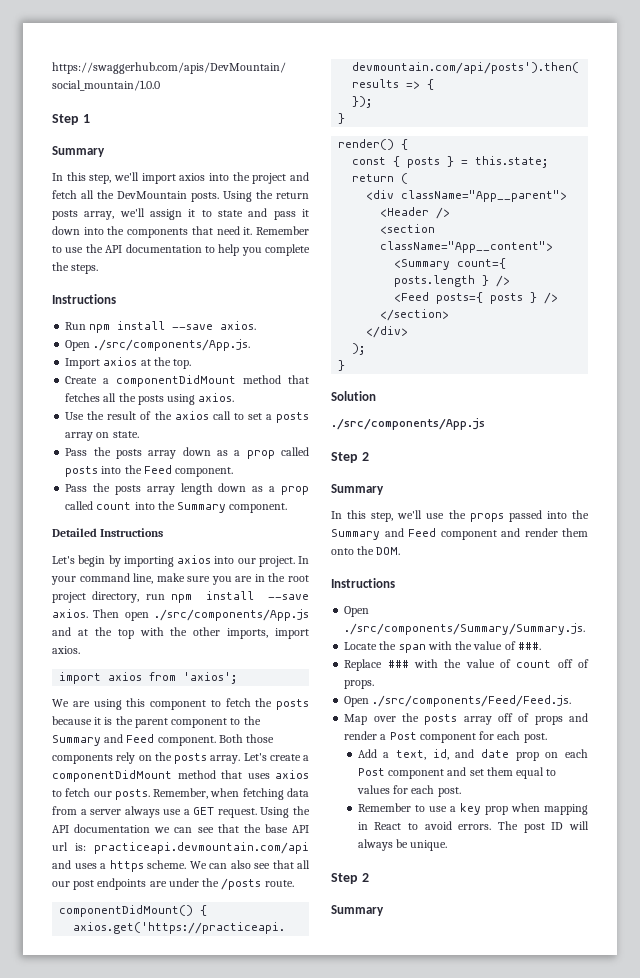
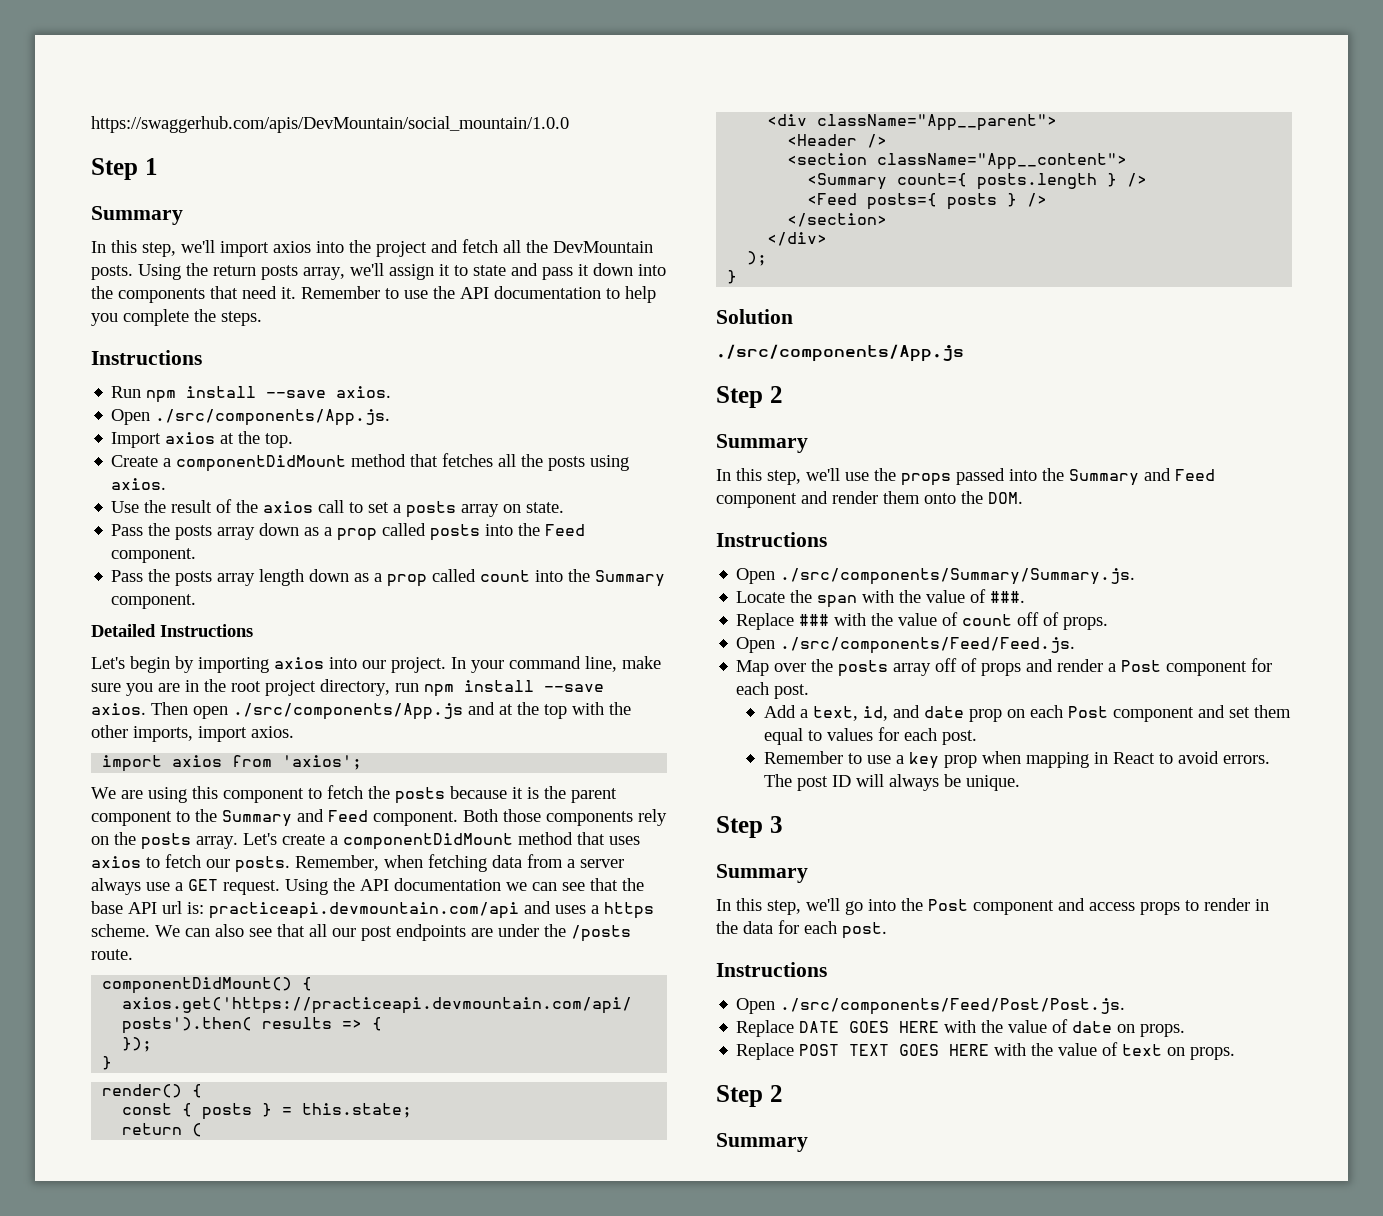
(448, 845) none -> [716,816,783,838] [716,864,808,883] [716,898,1269,915] [716,920,887,939] [716,962,827,977] [736,998,1126,1015] [736,1019,1186,1037] [736,1042,1236,1060] // Step 3 // Summary // In this step, we'll go into the Post component and access props to render in the data for each post. // Instructions // Open ./src/components/Feed/Post/Post.js. // Replace DATE GOES HERE with the value of date on props. // Replace POST TEXT GOES HERE with the value of text on props.

